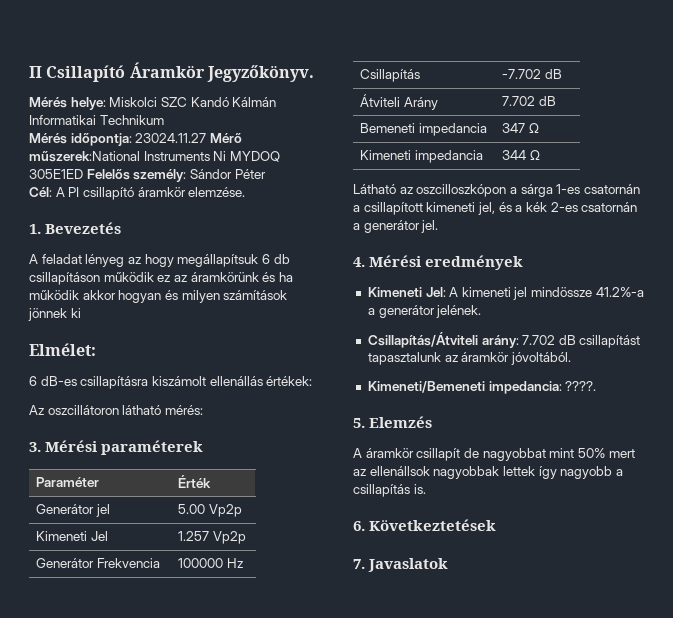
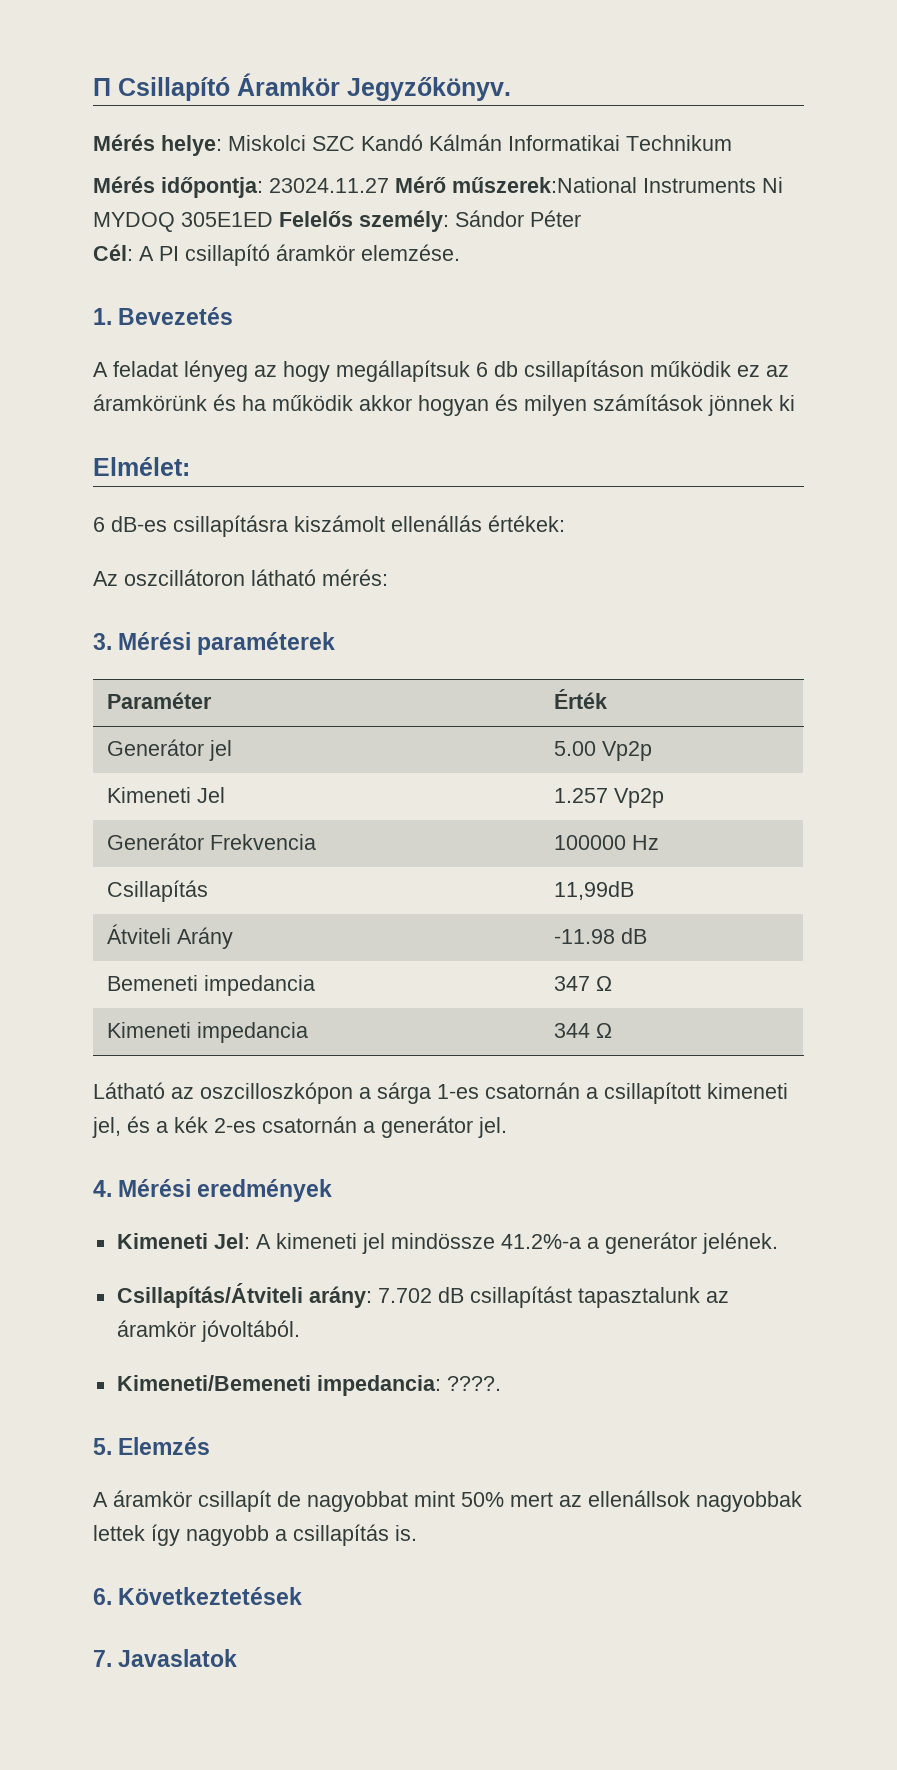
[502,69,562,79] -7.702 dB -> [554,881,635,900] 11,99dB
[502,96,536,106] 7.702 -> [554,929,616,944] -11.98

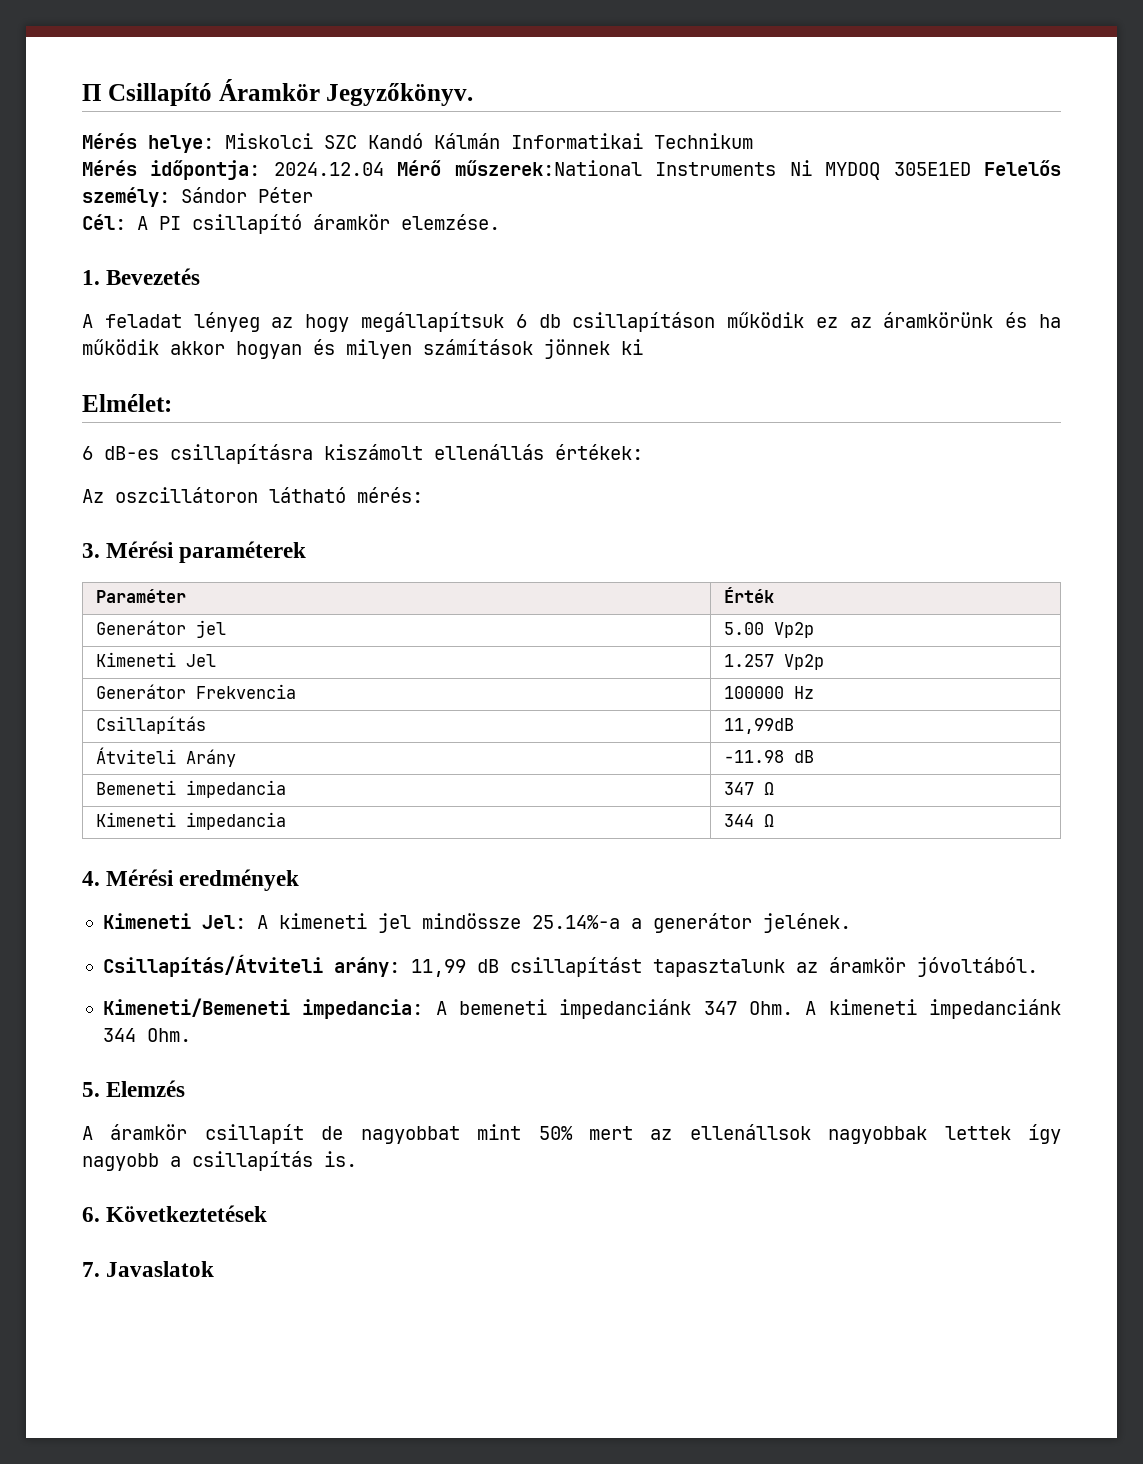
[269,178,389,193] 23024.11.27 -> [273,162,384,176] 2024.12.04
[93,1082,788,1104] [92,1116,507,1138] // Látható az oszcilloszkópon a sárga 1-es csatornán a csillapított kimeneti jel, és a kék 2-es csatornán a generátor jel. -> (774, 820) none
[500,1234,581,1249] 41.2%-a -> [531,915,620,929] 25.14%-a
[377,1288,432,1303] 7.702 -> [410,959,466,977] 11,99
[446,1376,501,1391] ????. -> [435,999,1061,1019] [102,1028,191,1042] A bemeneti impedanciánk 347 Ohm. A kimeneti impedanciánk 344 Ohm.

